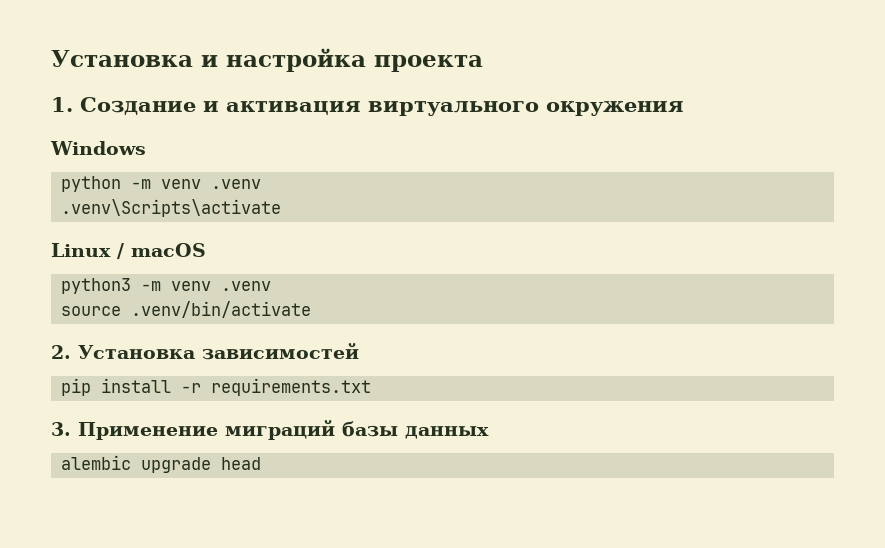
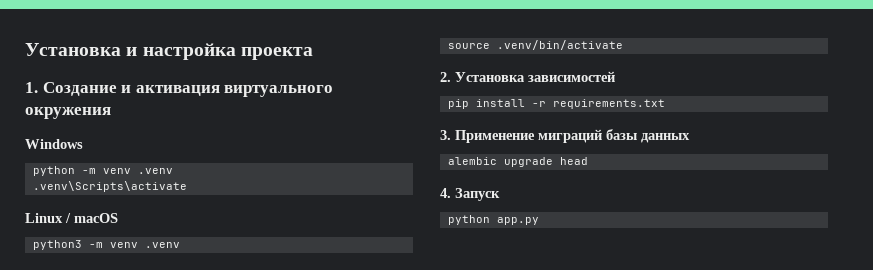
(261, 463) none -> [440,188,500,201] [447,215,539,225] // 4. Запуск // python app.py

